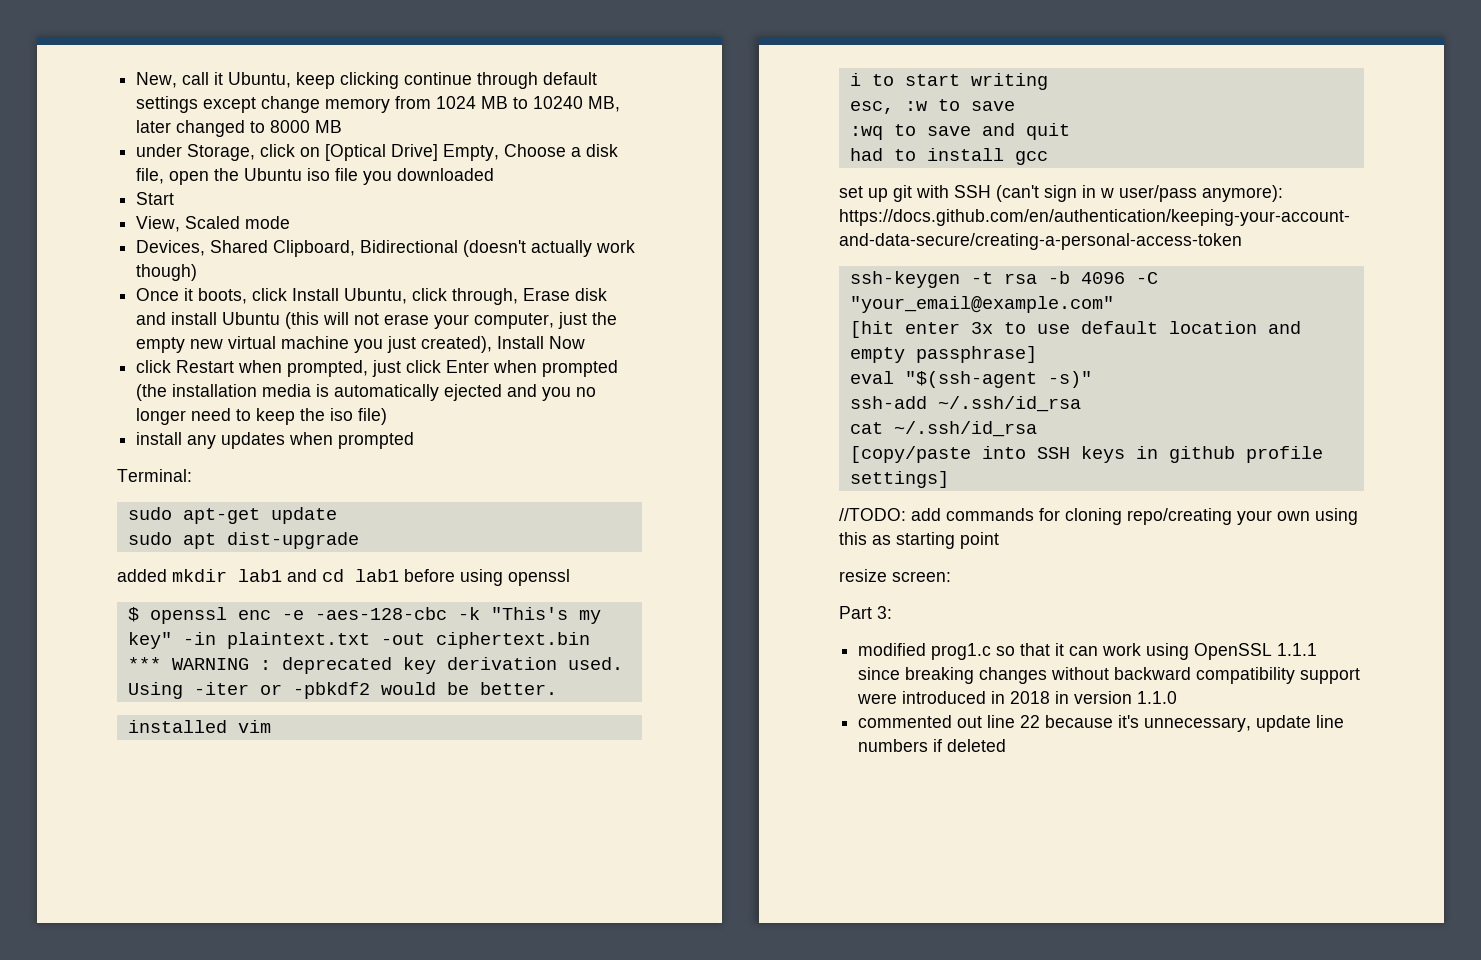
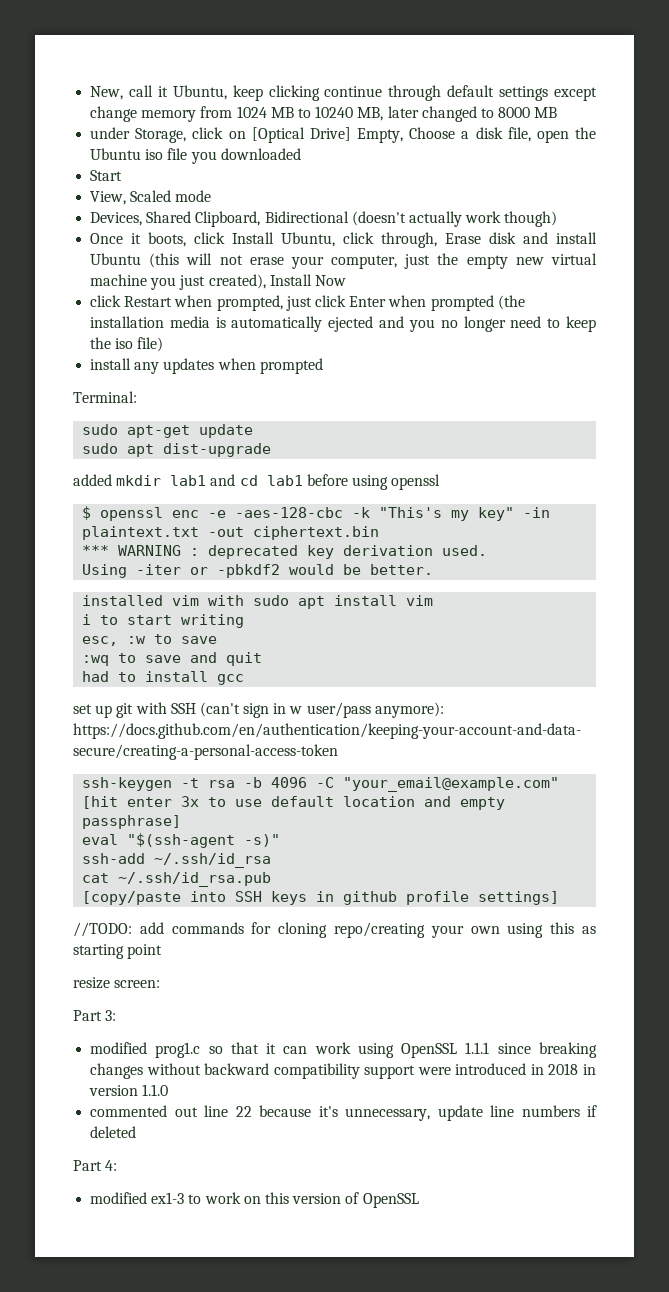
(271, 726) none -> [208,595,434,609] with sudo apt install vim
[893,421,1037,437] ~/.ssh/id_rsa -> [118,872,272,887] ~/.ssh/id_rsa.pub
(1007, 745) none -> [73,1160,118,1171] [90,1192,419,1208] // Part 4: // modified ex1-3 to work on this version of OpenSSL

